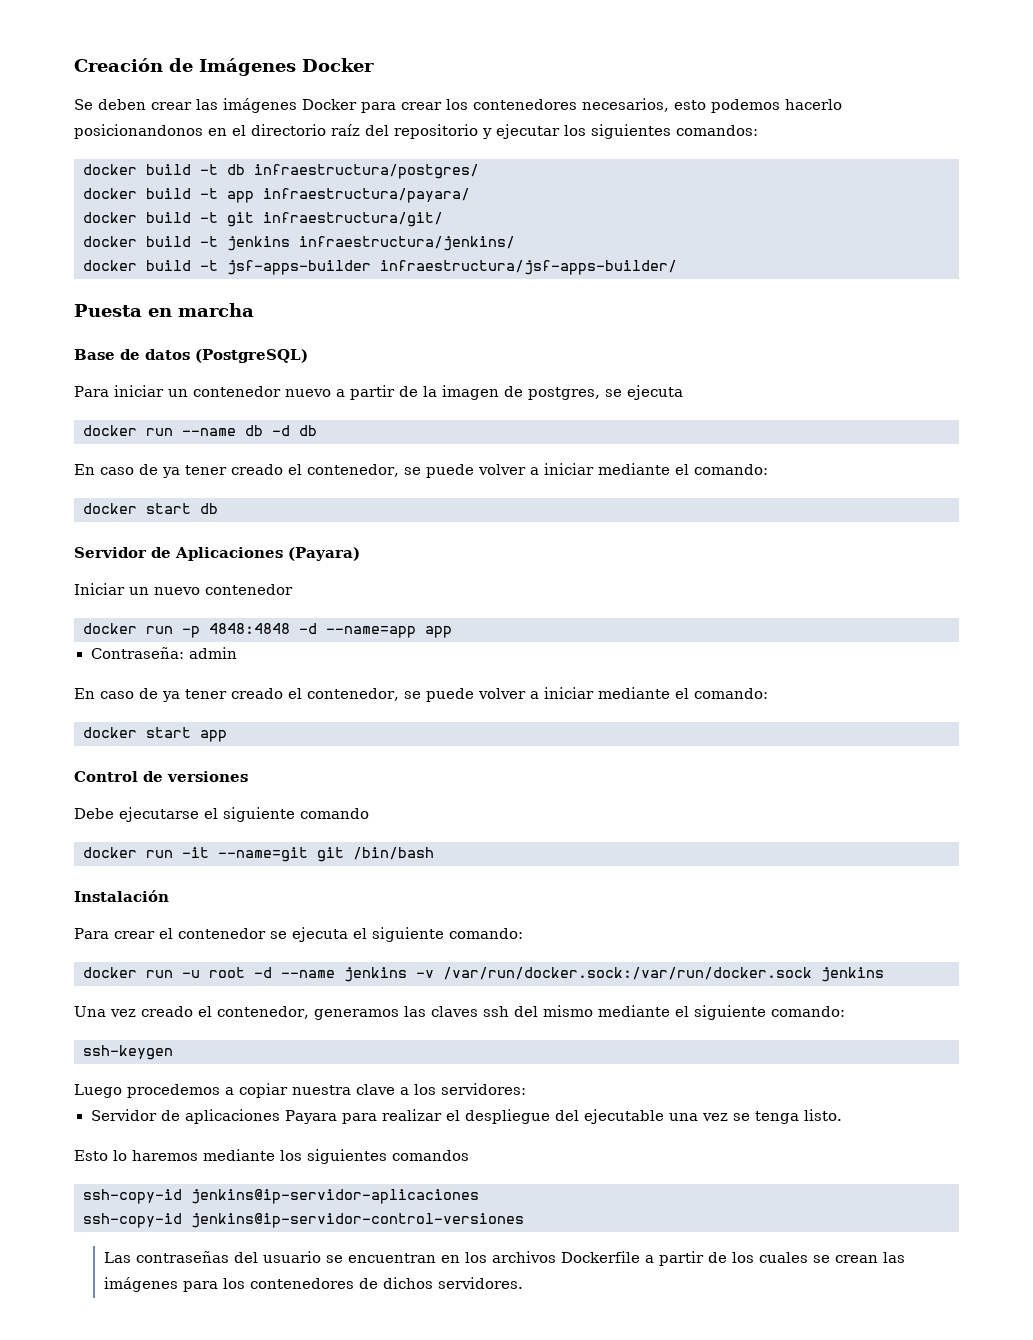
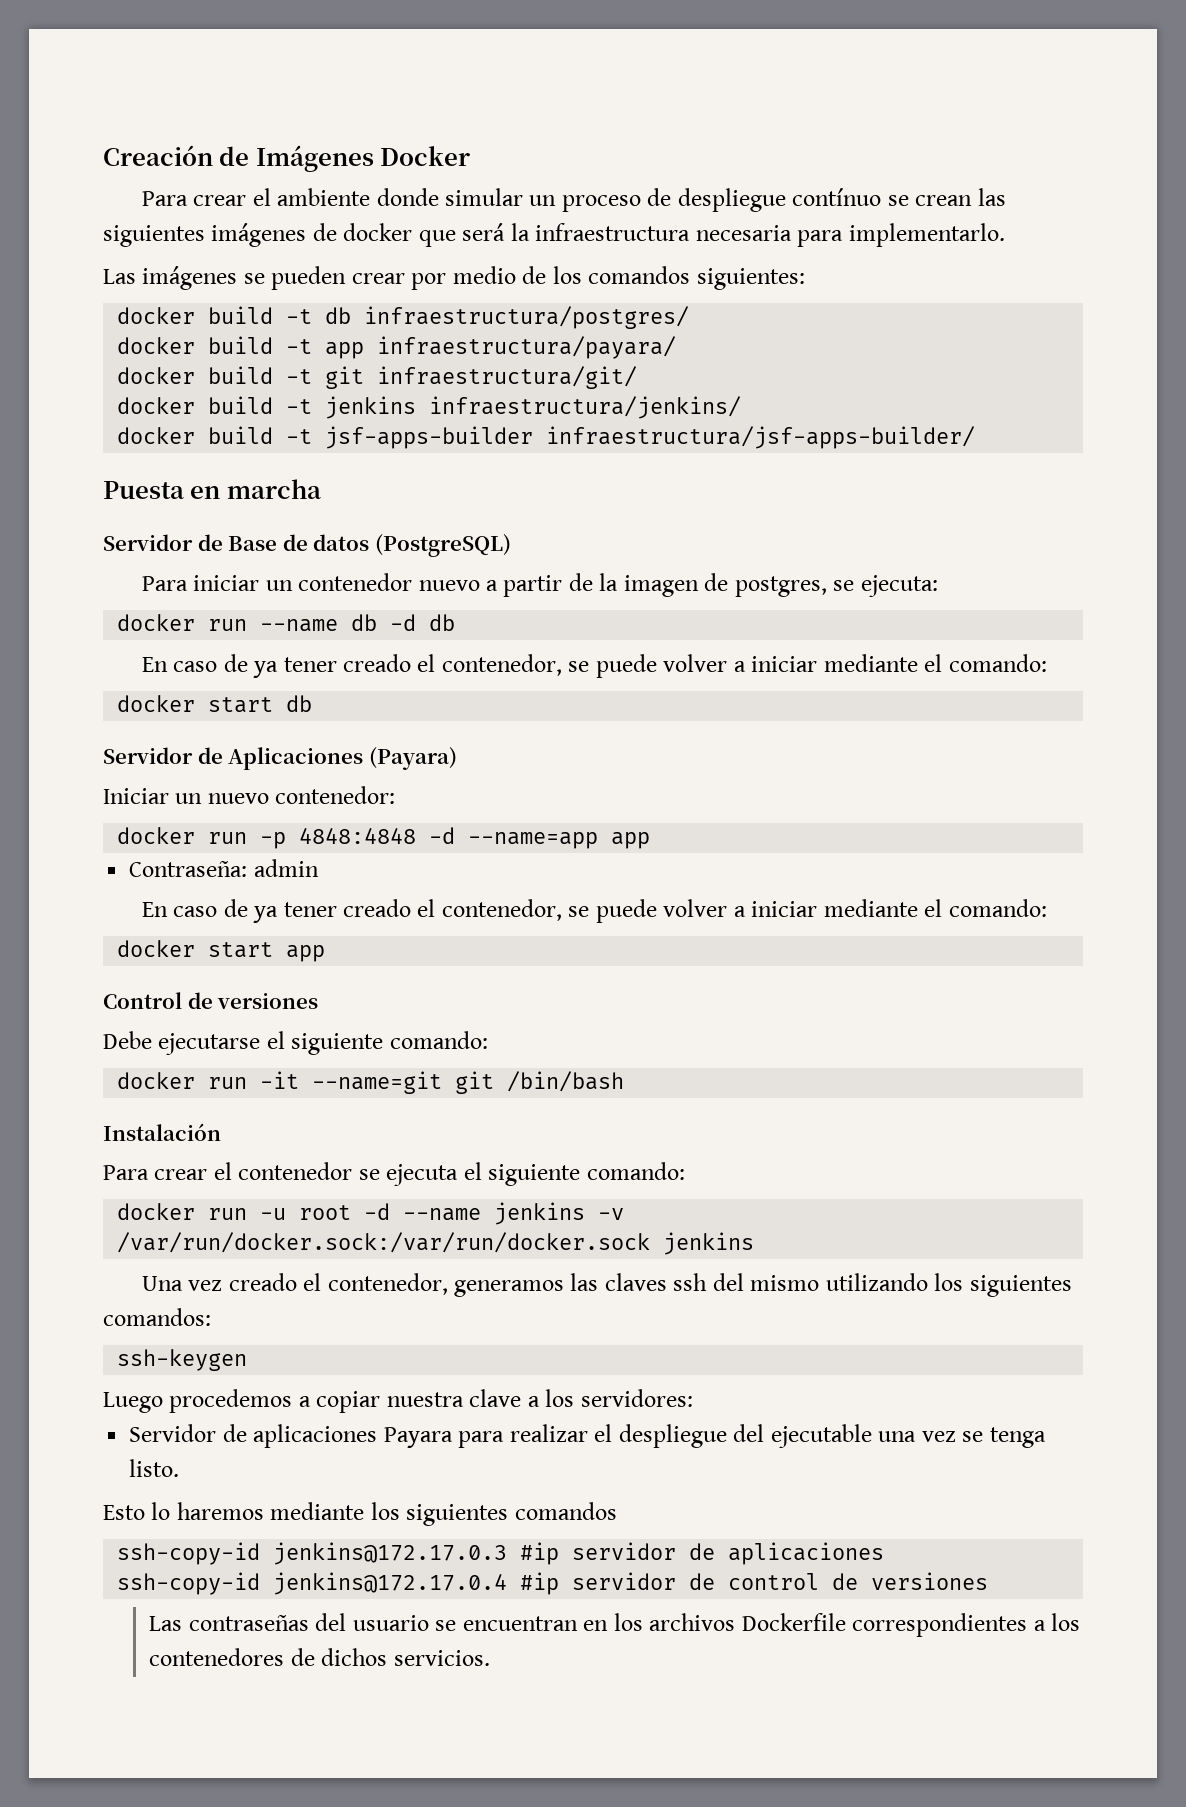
[74,98,842,113] [74,124,758,139] Se deben crear las imágenes Docker para crear los contenedores necesarios, esto podemos hacerlo posicionandonos en el directorio raíz del repositorio y ejecutar los siguientes comandos: -> [141,188,1006,212] [103,223,1005,247] [103,266,805,290] Para crear el ambiente donde simular un proceso de despliegue contínuo se crean las siguientes imágenes de docker que será la infraestructura necesaria para implementarlo. // Las imágenes se pueden crear por medio de los comandos siguientes:
(254, 310) none -> [103,534,223,551] Servidor de
[627,385,683,400] ejecuta -> [860,575,938,597] ejecuta:
[205,584,293,595] contenedor -> [275,786,396,804] contenedor:
[300,808,369,819] comando -> [389,1031,488,1049] comando:
[597,1005,845,1020] mediante el siguiente comando: -> [825,1273,1072,1297] [103,1308,211,1326] utilizando los siguientes comandos:
[191,1189,479,1204] [83,1213,524,1228] jenkins@ip-servidor-aplicaciones // ssh-copy-id jenkins@ip-servidor-control-versiones -> [273,1542,885,1565] [117,1572,989,1595] jenkins@172.17.0.3 #ip servidor de aplicaciones // ssh-copy-id jenkins@172.17.0.4 #ip servidor de control de versiones
[644,1251,905,1266] [103,1277,218,1292] a partir de los cuales se crean las imágenes para -> [852,1613,1046,1637] correspondientes a
[437,1277,523,1289] servidores. -> [393,1650,490,1666] servicios.

